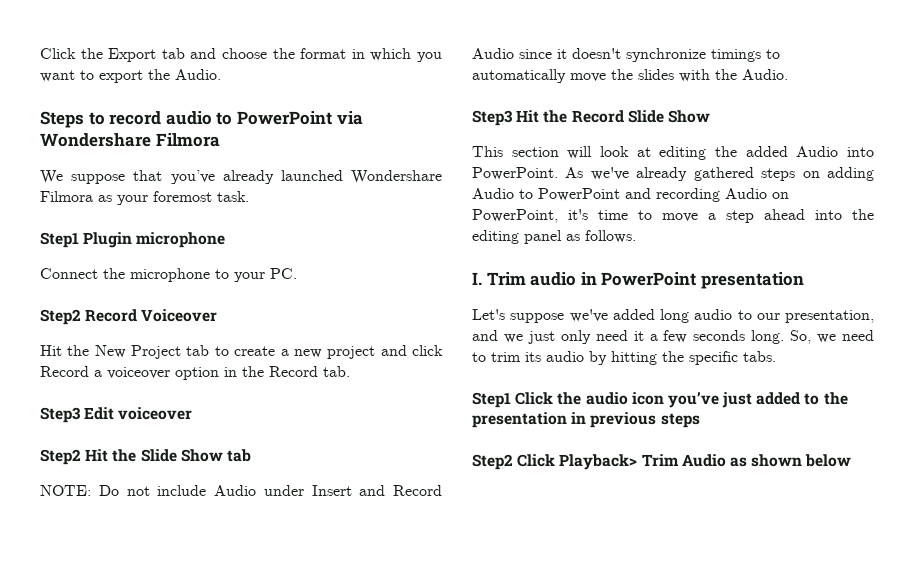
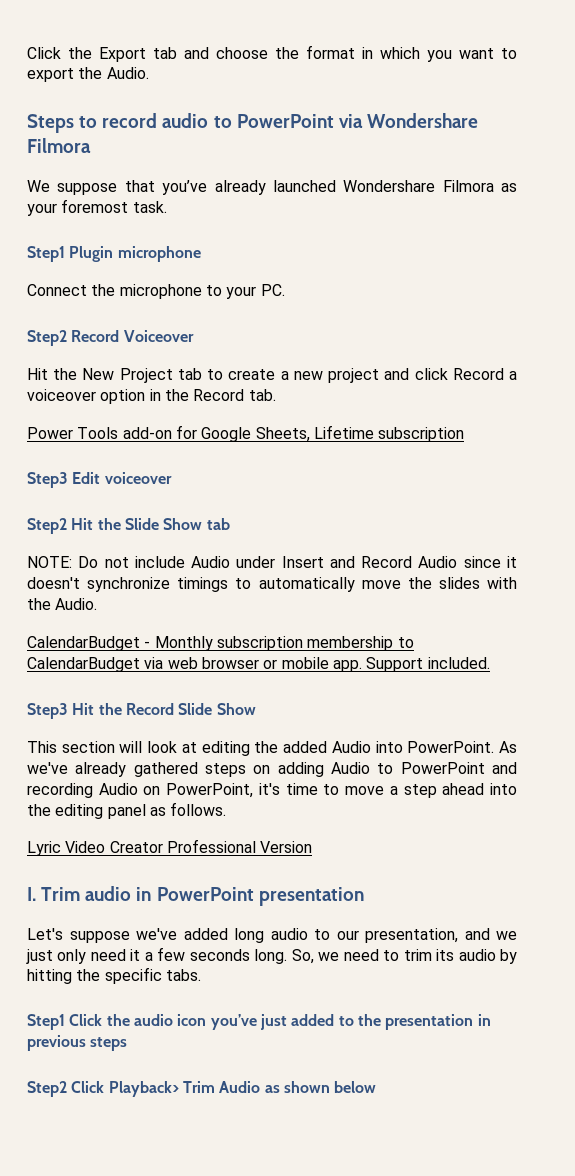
(350, 371) none -> [27,425,465,442] // Power Tools add-on for Google Sheets, Lifetime subscription
(788, 74) none -> [27,636,414,651] [27,657,490,672] // CalendarBudget - Monthly subscription membership to CalendarBudget via web browser or mobile app. Support included.
(636, 236) none -> [27,839,313,856] // Lyric Video Creator Professional Version

